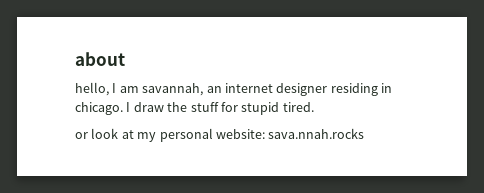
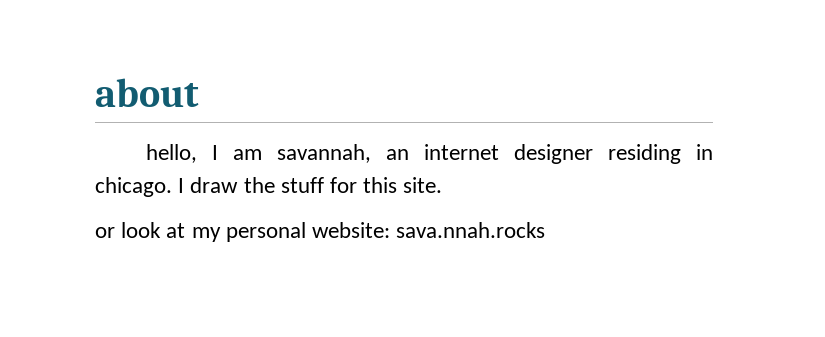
[241,102,314,115] stupid tired. -> [363,177,443,193] this site.

